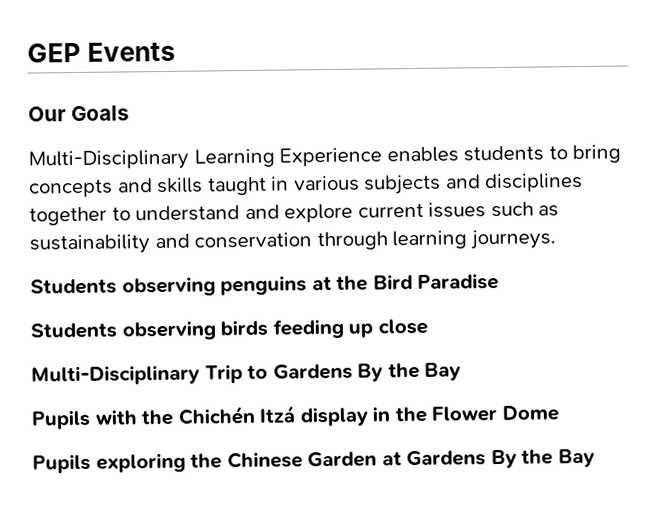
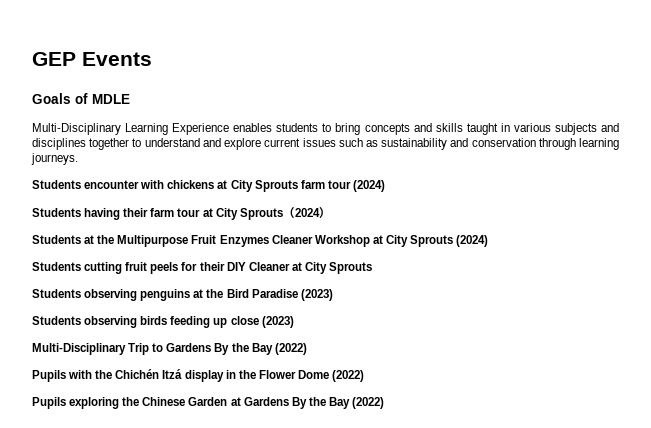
[28,106,66,122] Our -> (152, 59) none
(129, 113) none -> [75,93,130,104] of MDLE
(556, 239) none -> [32,180,385,192] [32,206,331,220] [32,235,489,247] [32,262,373,274] // Students encounter with chickens at City Sprouts farm tour (2024) // Students having their farm tour at City Sprouts（2024） // Students at the Multipurpose Fruit Enzymes Cleaner Workshop at City Sprouts (2024) // Students cutting fruit peels for their DIY Cleaner at City Sprouts
(500, 281) none -> [300,289,333,301] (2023)
(428, 326) none -> [261,316,294,328] (2023)
(462, 371) none -> [274,343,307,355] (2022)
(559, 413) none -> [332,370,365,382] (2022)
(595, 458) none -> [352,397,385,409] (2022)

